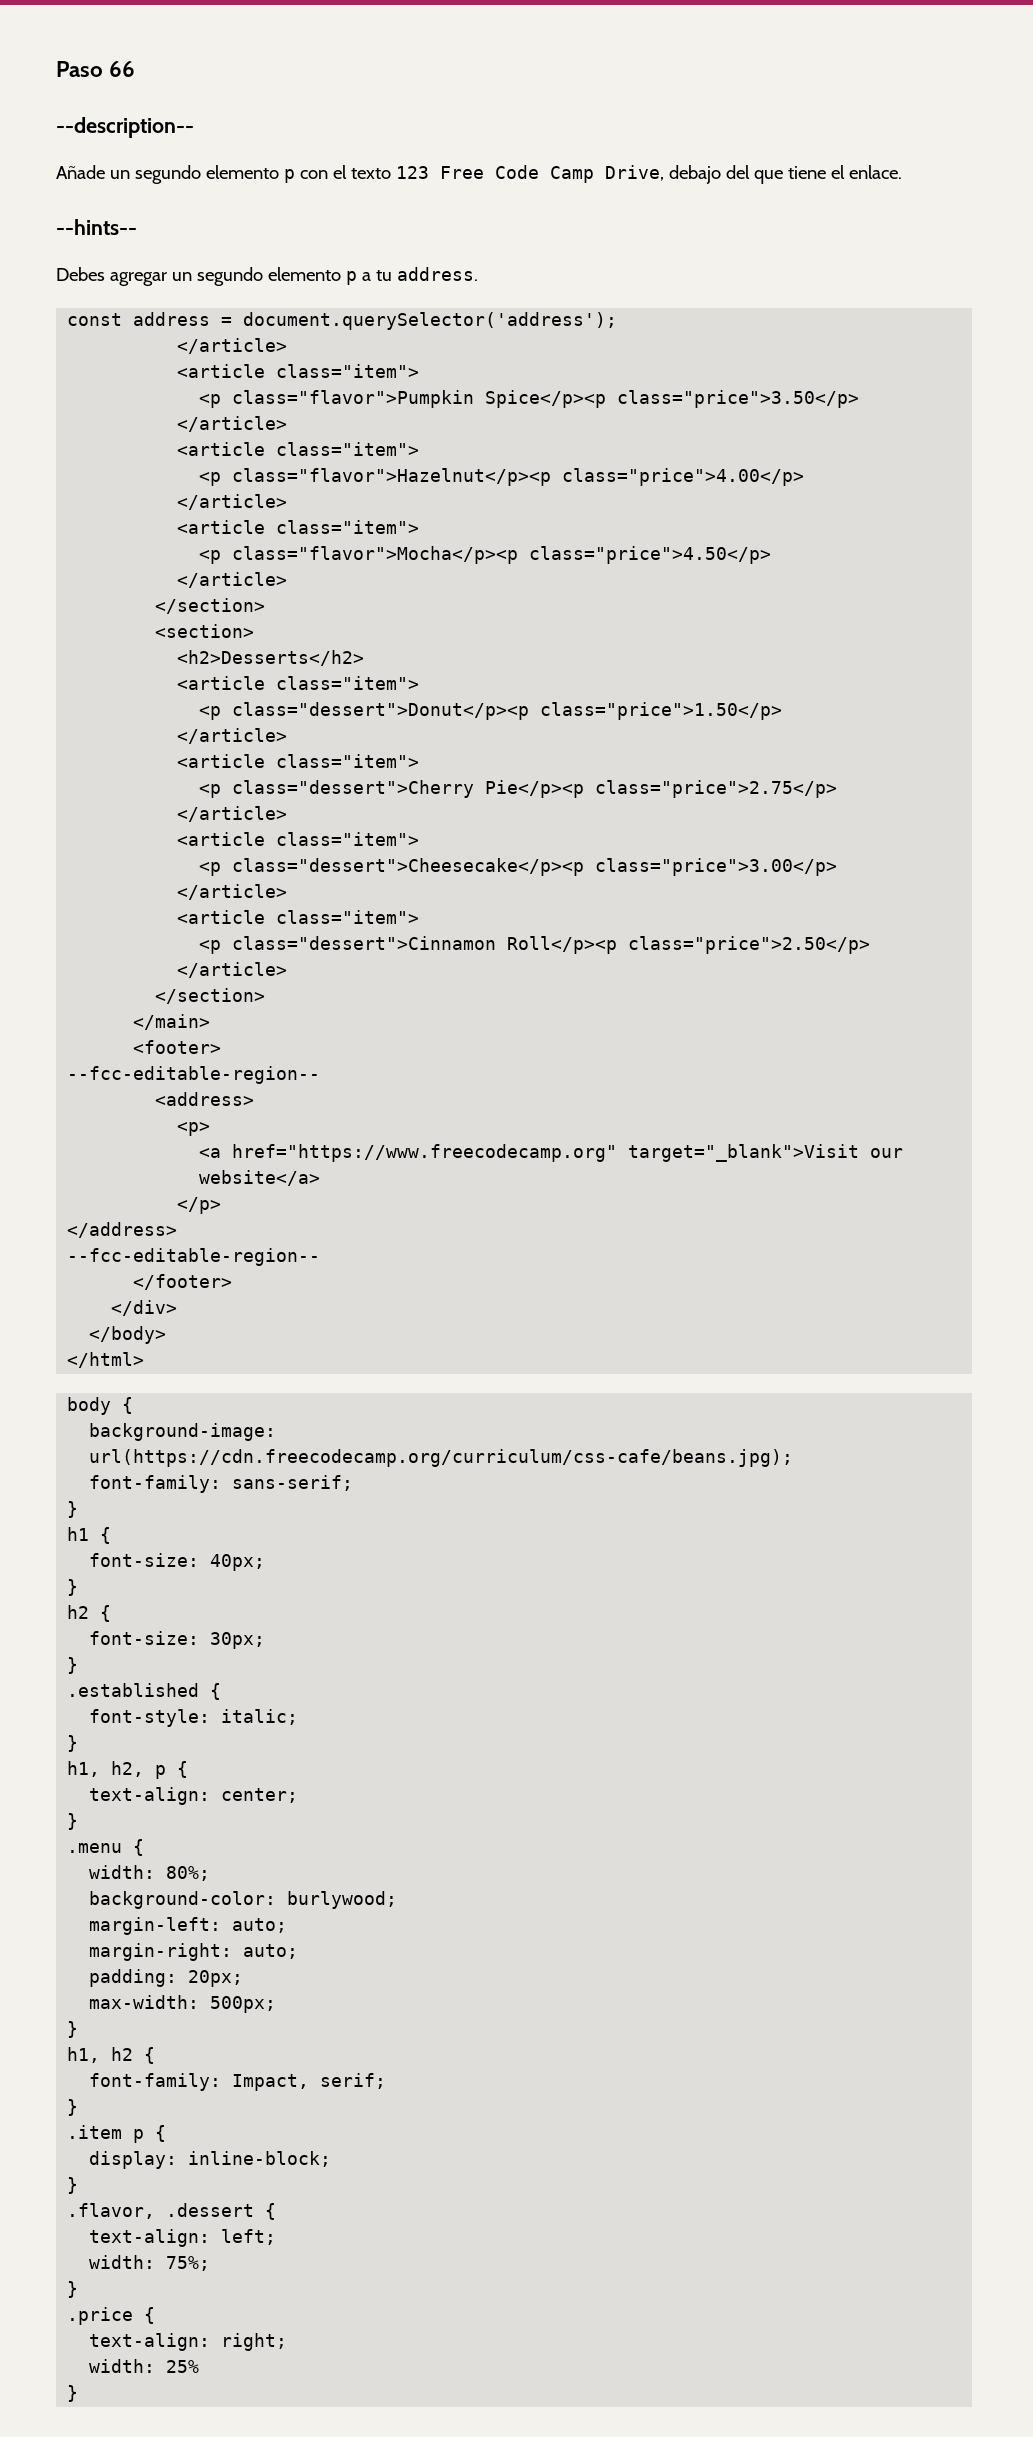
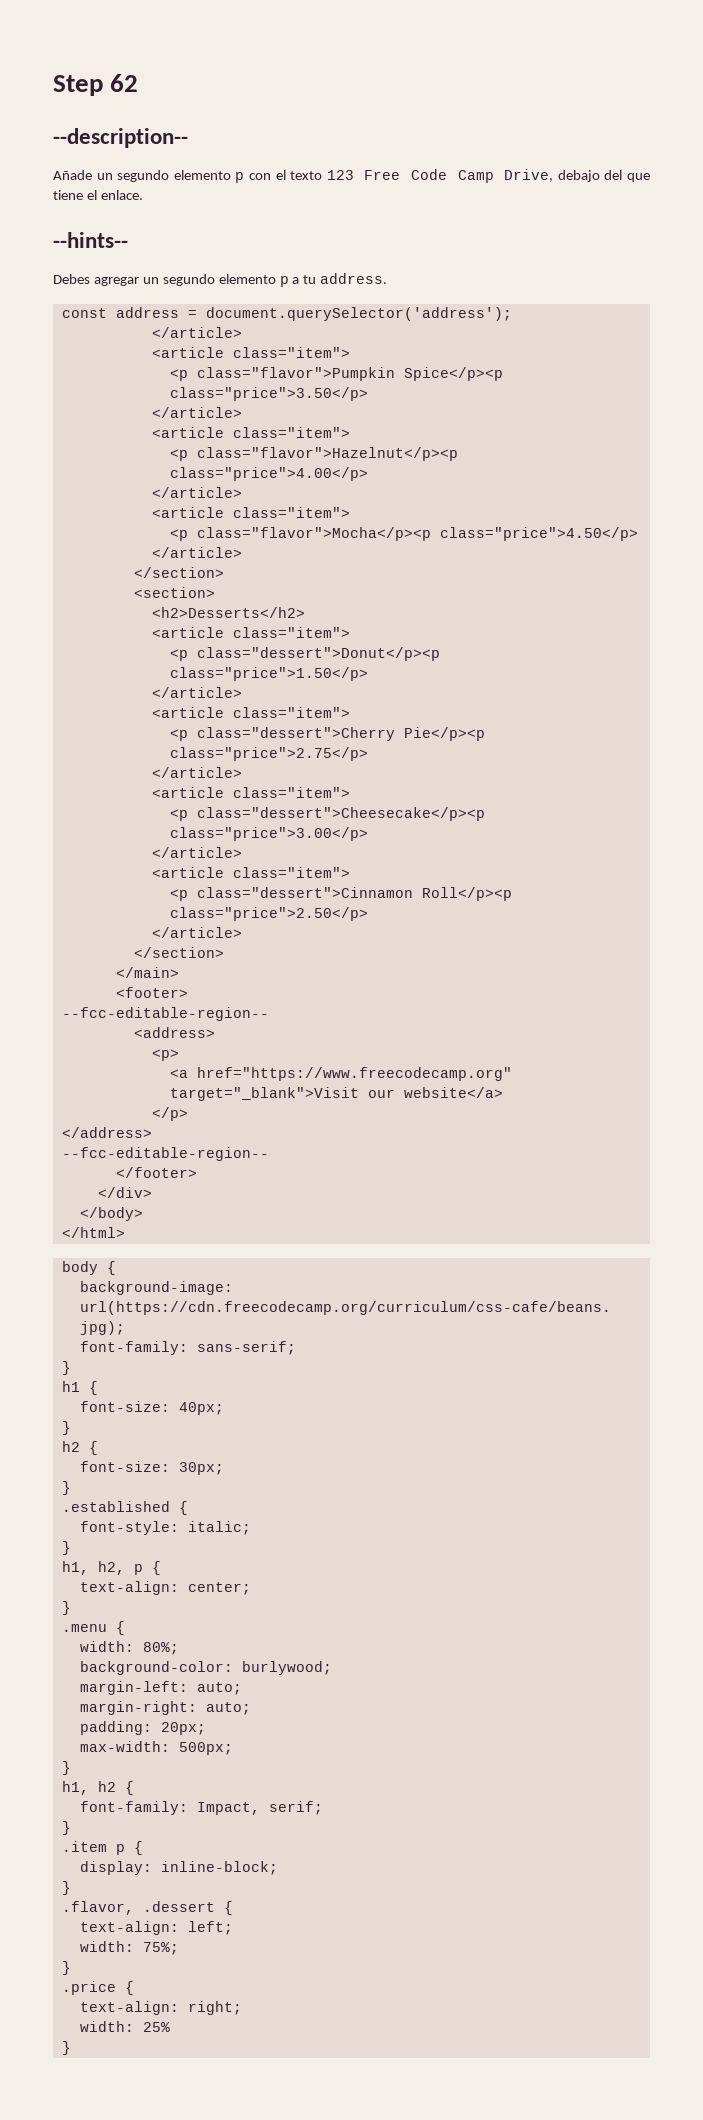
[56,61,136,77] Paso 66 -> [53,74,139,96] Step 62

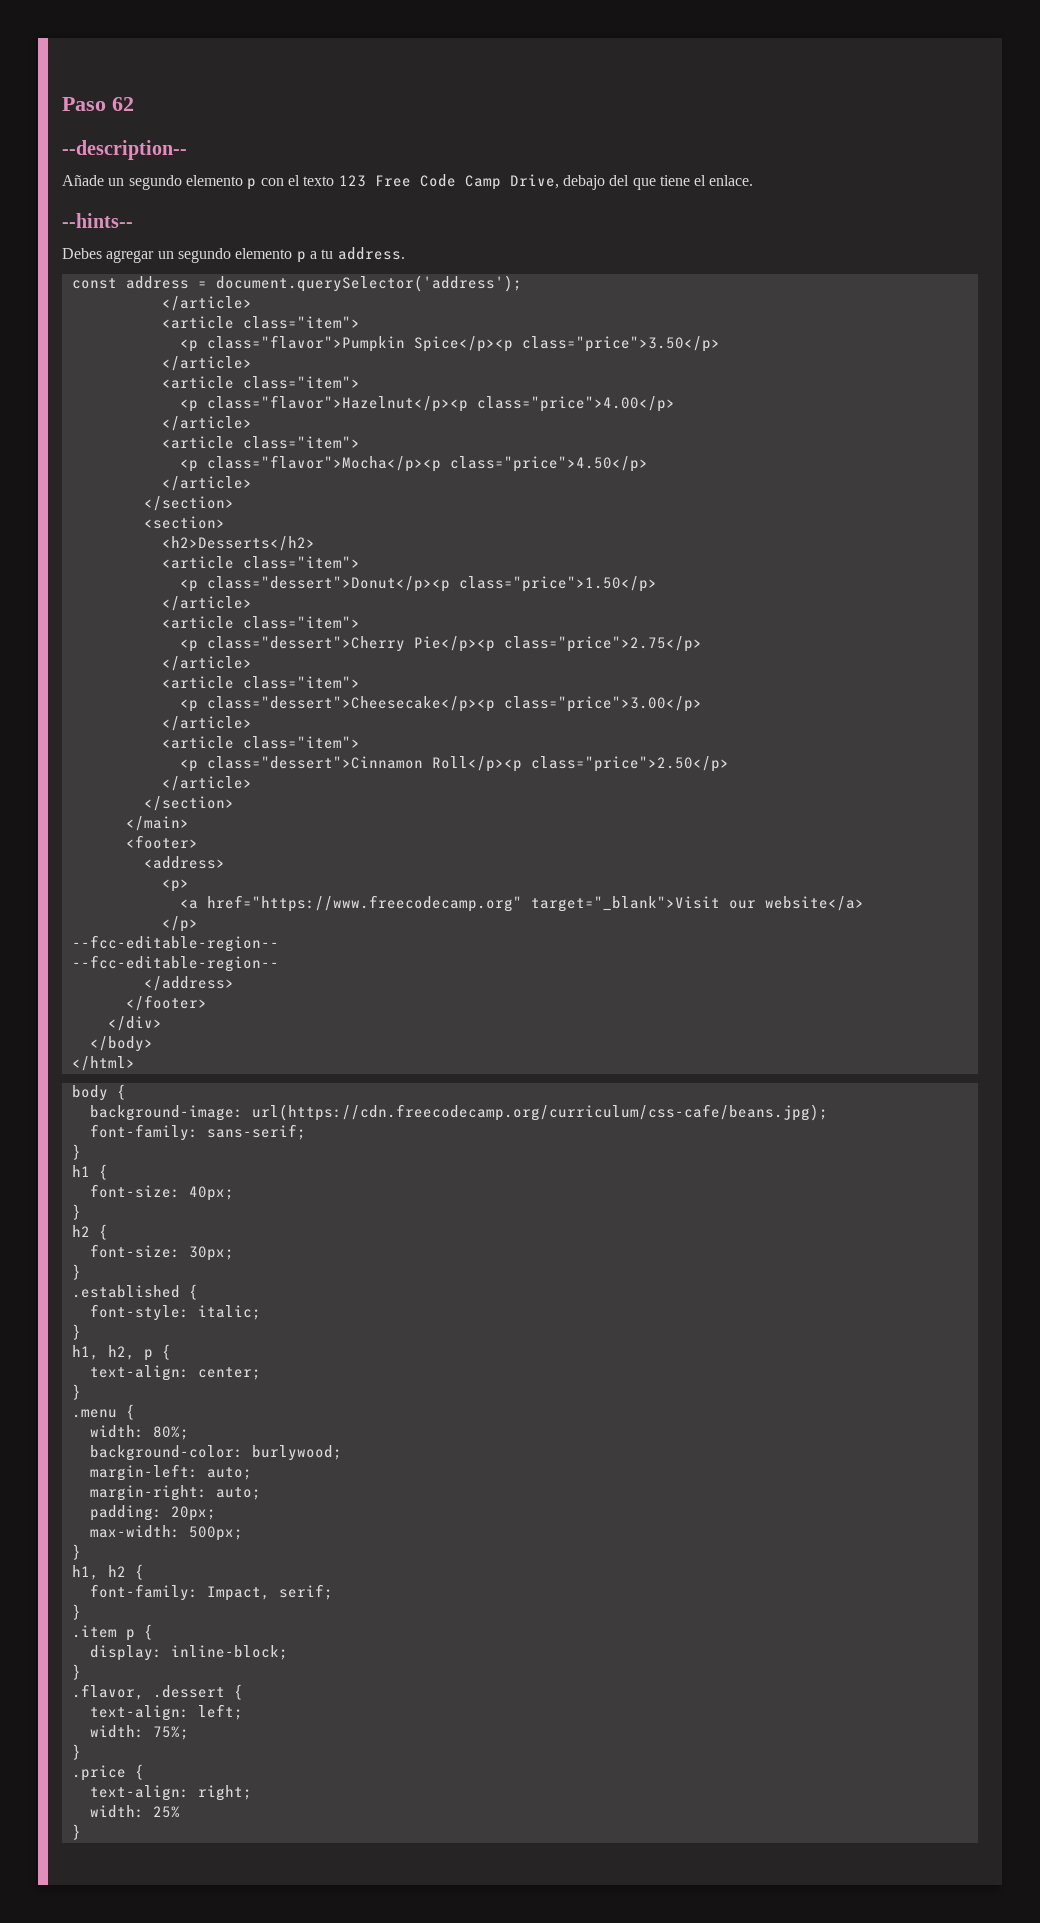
[53,75,103,96] Step -> [62,97,106,111] Paso
[61,1007,269,1021] // --fcc-editable-region-- -> (198, 842) none
[61,1127,152,1138] [61,1147,269,1161] </address> // --fcc-editable-region-- -> [71,935,279,952] [71,955,279,972] [143,976,234,991] --fcc-editable-region-- // --fcc-editable-region-- // </address>

